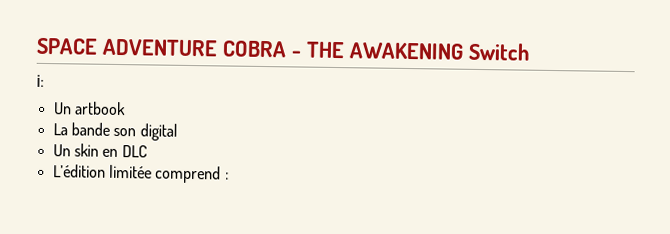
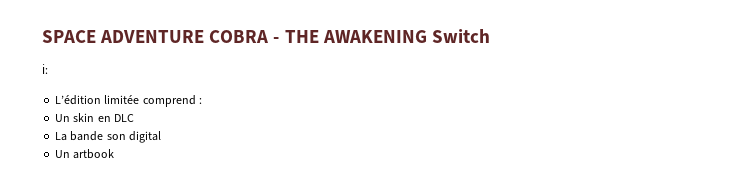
[53,101,126,116] Un artbook -> [55,95,202,107] [55,113,134,122] L’édition limitée comprend : // Un skin en DLC
[73,143,148,158] [52,164,229,184] skin en DLC // L’édition limitée comprend : -> [73,149,115,159] artbook

